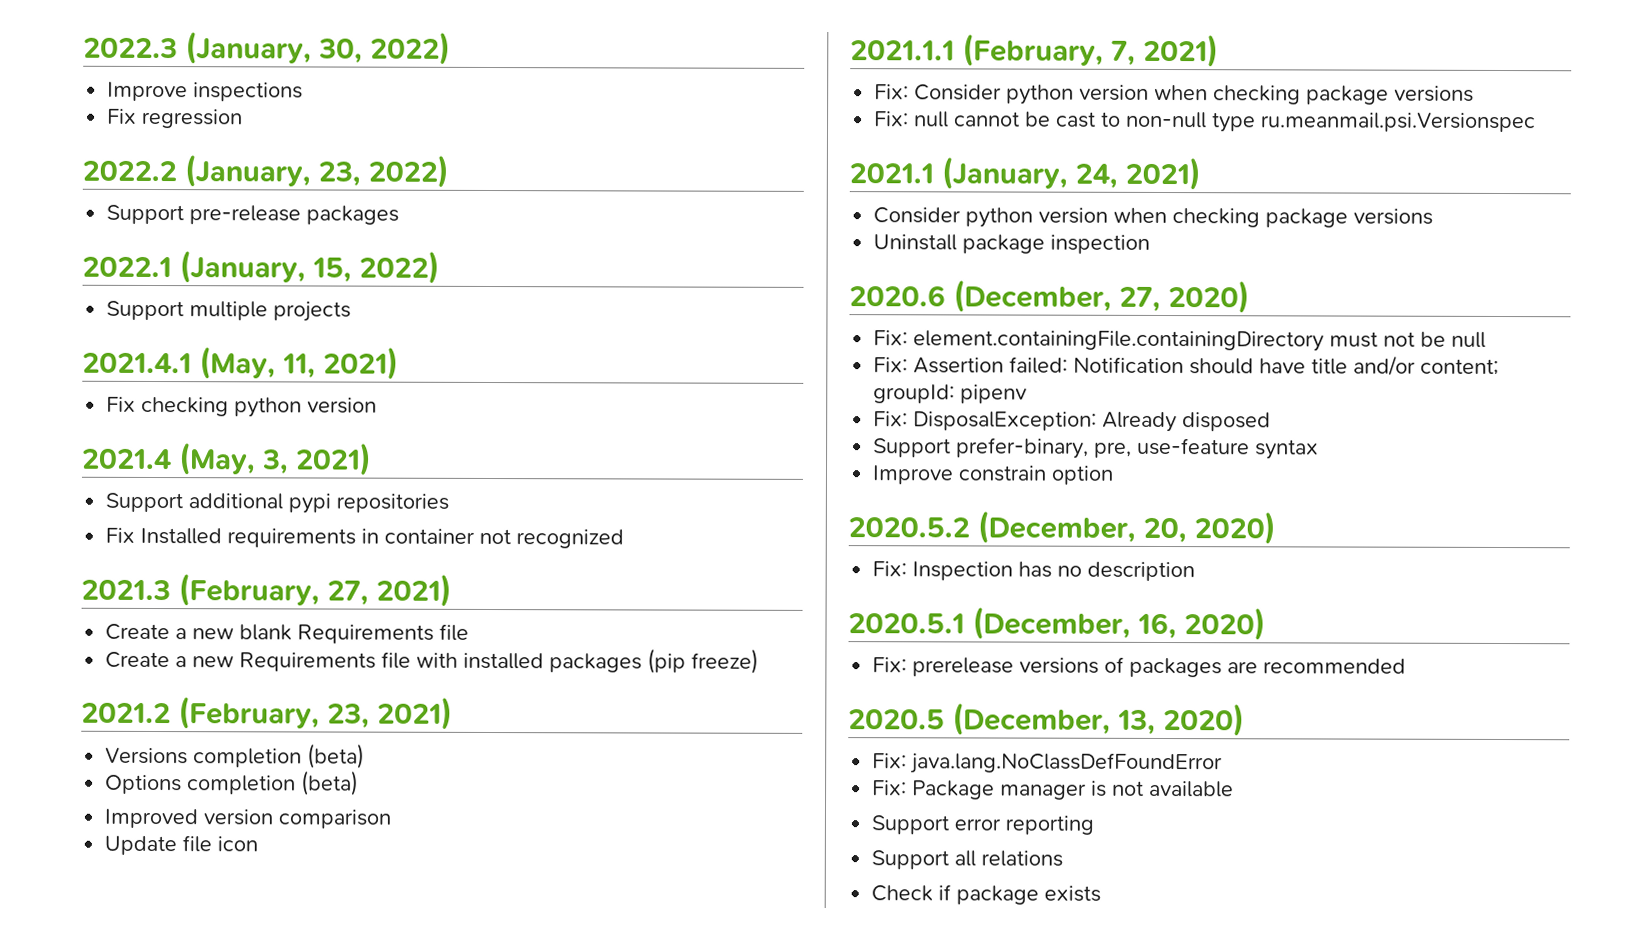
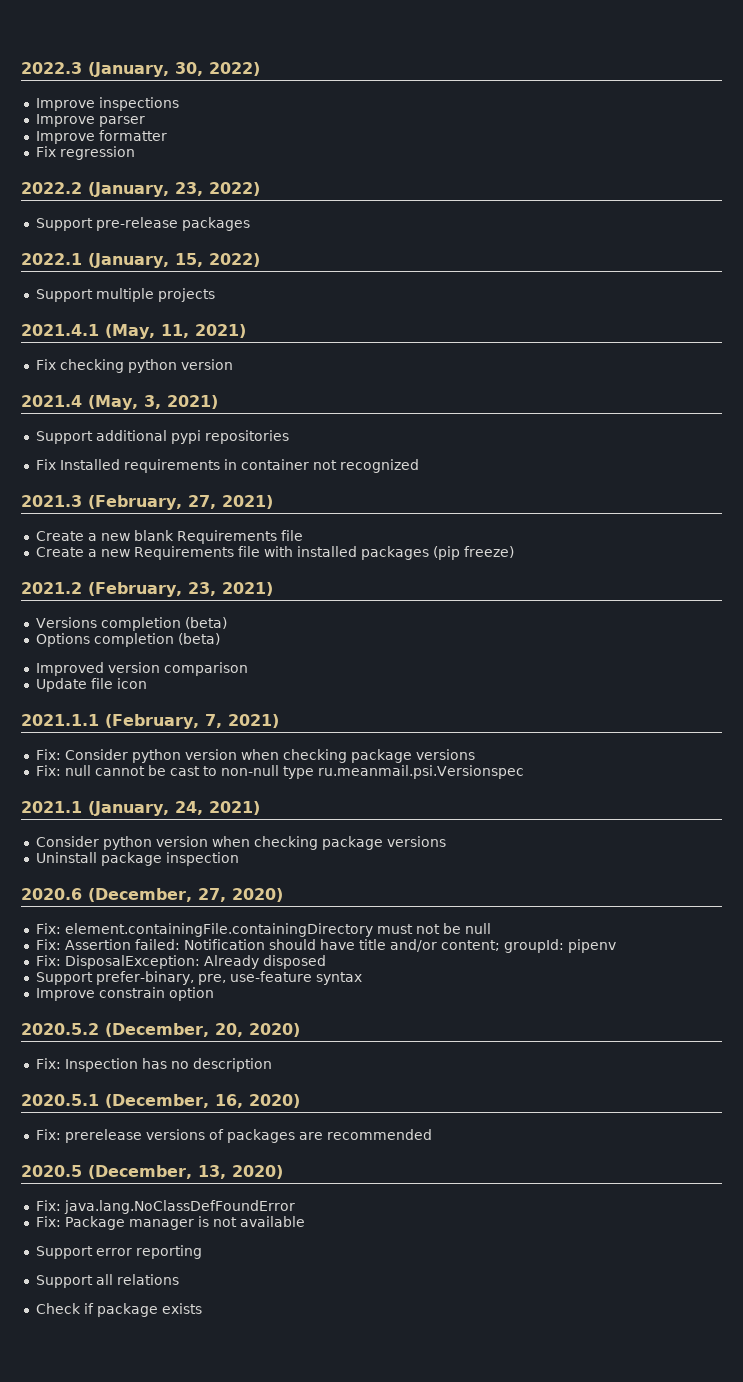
(304, 92) none -> [35,114,145,127] [35,130,167,144] // Improve parser // Improve formatter

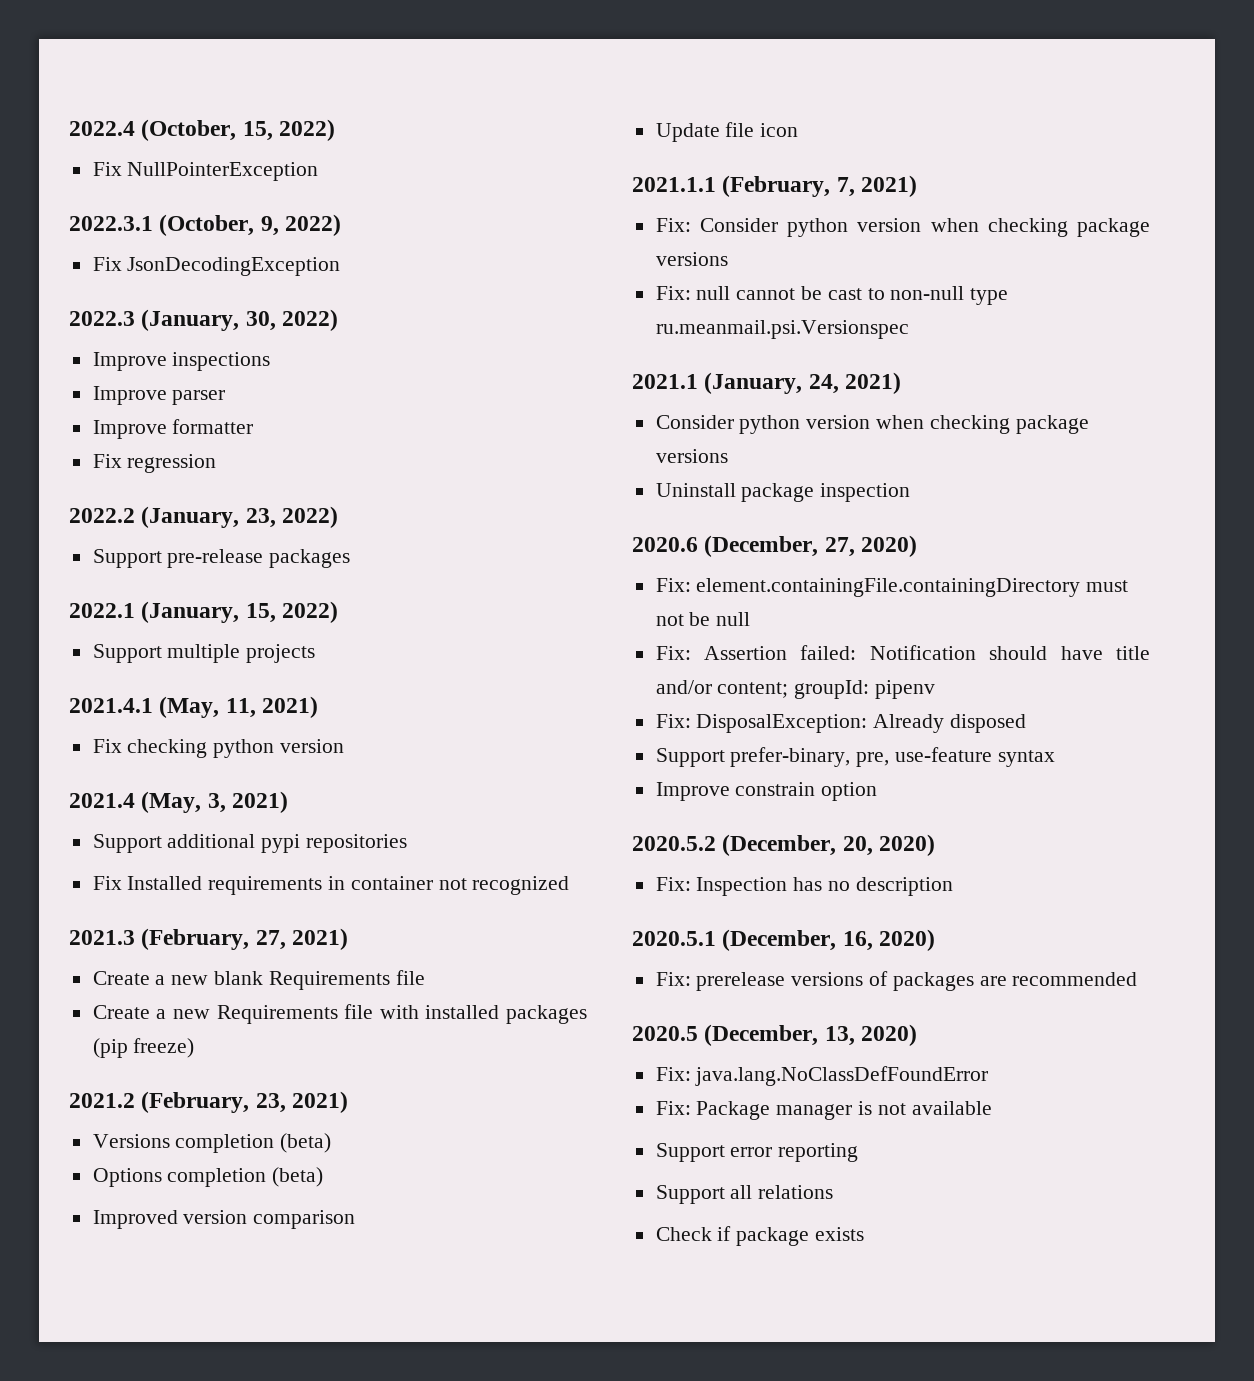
(21, 68) none -> [69,119,336,141] [92,162,319,181] [69,214,342,236] [92,257,341,276] 2022.4 (October, 15, 2022) // Fix NullPointerException // 2022.3.1 (October, 9, 2022) // Fix JsonDecodingException //

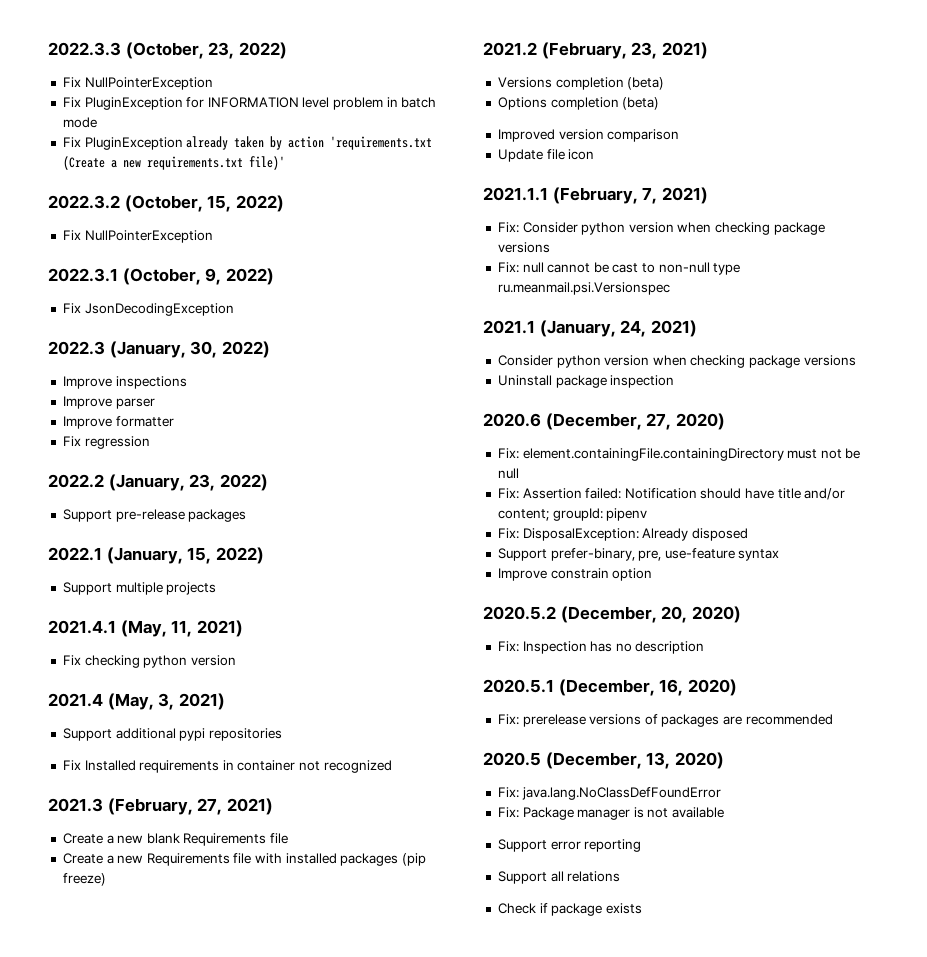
[69,121,135,136] 2022.4 -> [48,42,287,59] [62,77,213,90] [62,97,437,110] [62,117,97,128] [62,136,433,150] [62,156,285,170] [48,195,120,209] 2022.3.3 (October, 23, 2022) // Fix NullPointerException // Fix PluginException for INFORMATION level problem in batch mode // Fix PluginException already taken by action 'requirements.txt (Create a new requirements.txt file)' // 2022.3.2

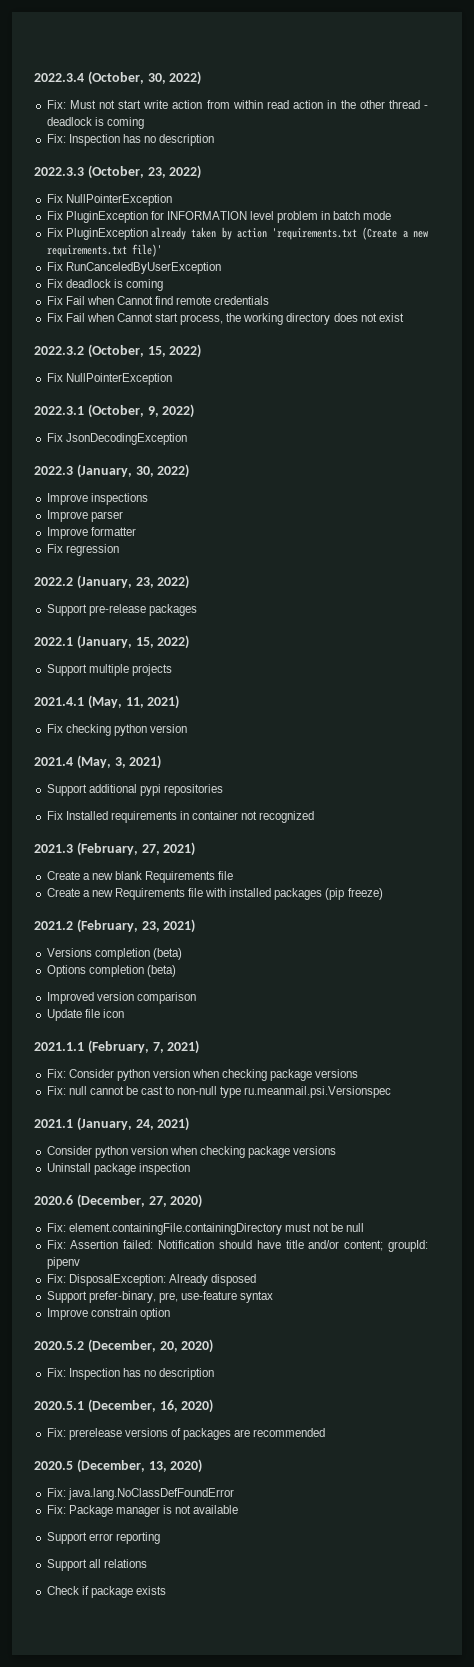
(48, 49) none -> [34,71,202,85] [46,100,428,109] [46,117,144,129] [46,134,215,146] 2022.3.4 (October, 30, 2022) // Fix: Must not start write action from within read action in the other thread - deadlock is coming // Fix: Inspection has no description //
(285, 163) none -> [46,262,221,274] [46,279,163,291] [46,296,270,305] [46,313,404,325] // Fix RunCanceledByUserException // Fix deadlock is coming // Fix Fail when Cannot find remote credentials // Fix Fail when Cannot start process, the working directory does not exist

